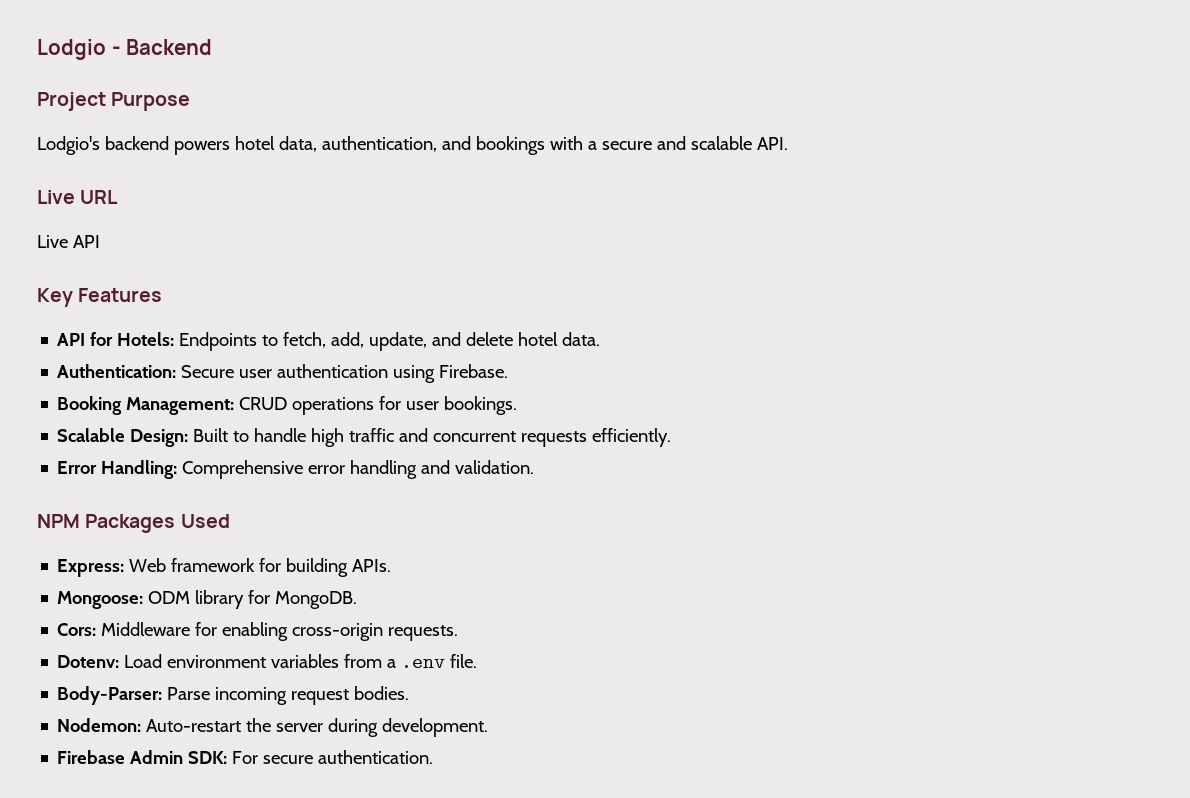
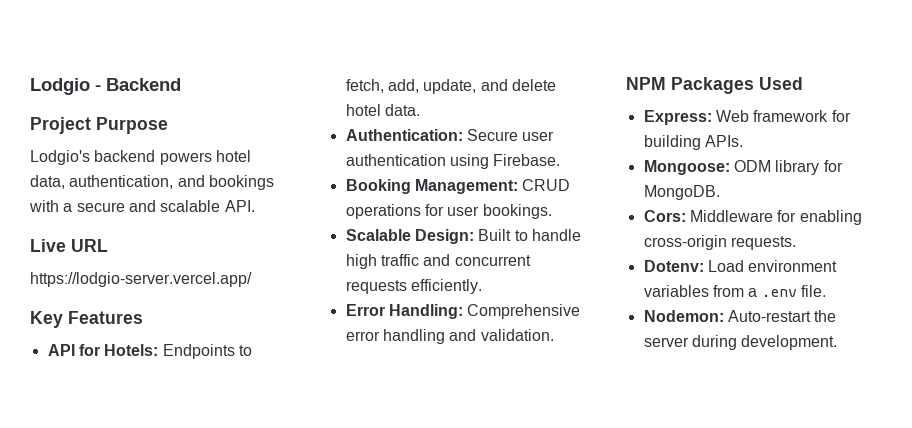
[37,235,100,248] Live API -> [30,272,252,287] https://lodgio-server.vercel.app/
[57,686,410,705] // Body-Parser: Parse incoming request bodies. -> (826, 291) none
[57,750,434,764] // Firebase Admin SDK: For secure authentication. -> (838, 342) none

